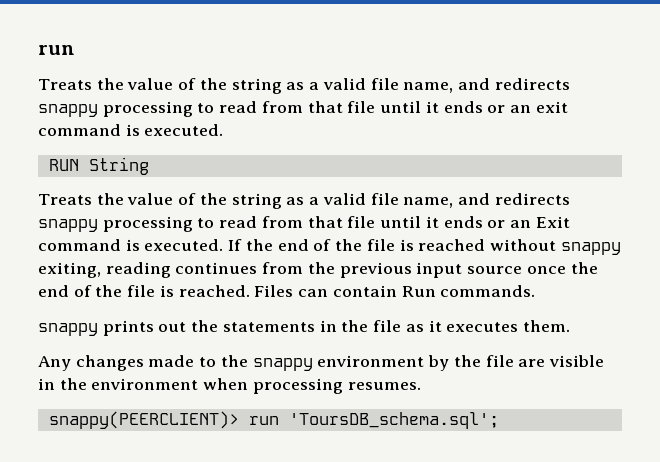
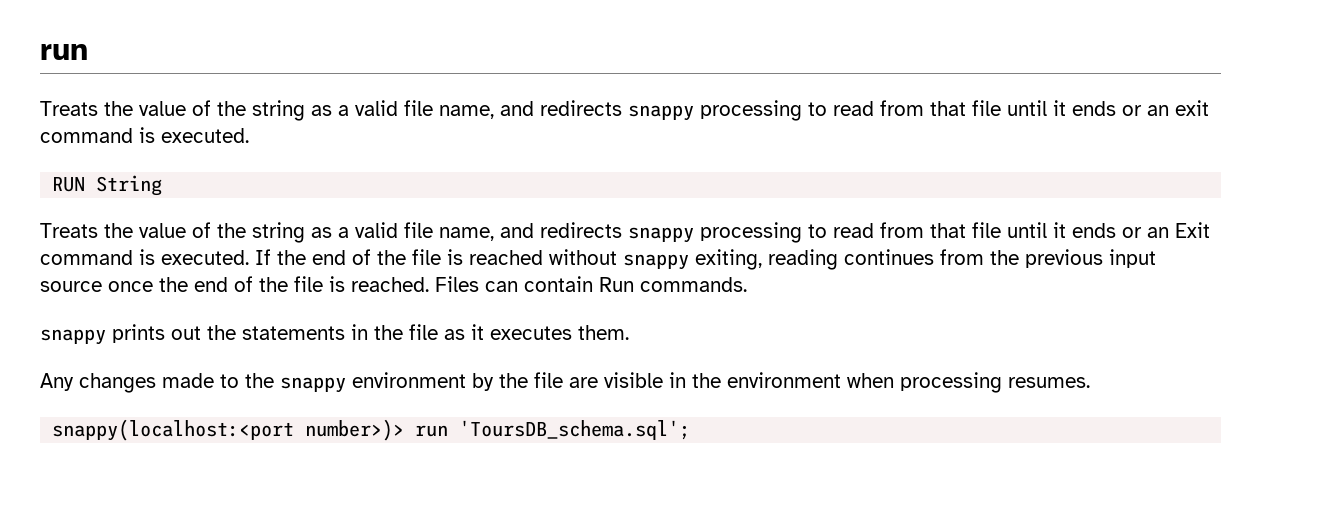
[48,411,239,429] snappy(PEERCLIENT)> -> [52,419,405,441] snappy(localhost:<port number>)>

